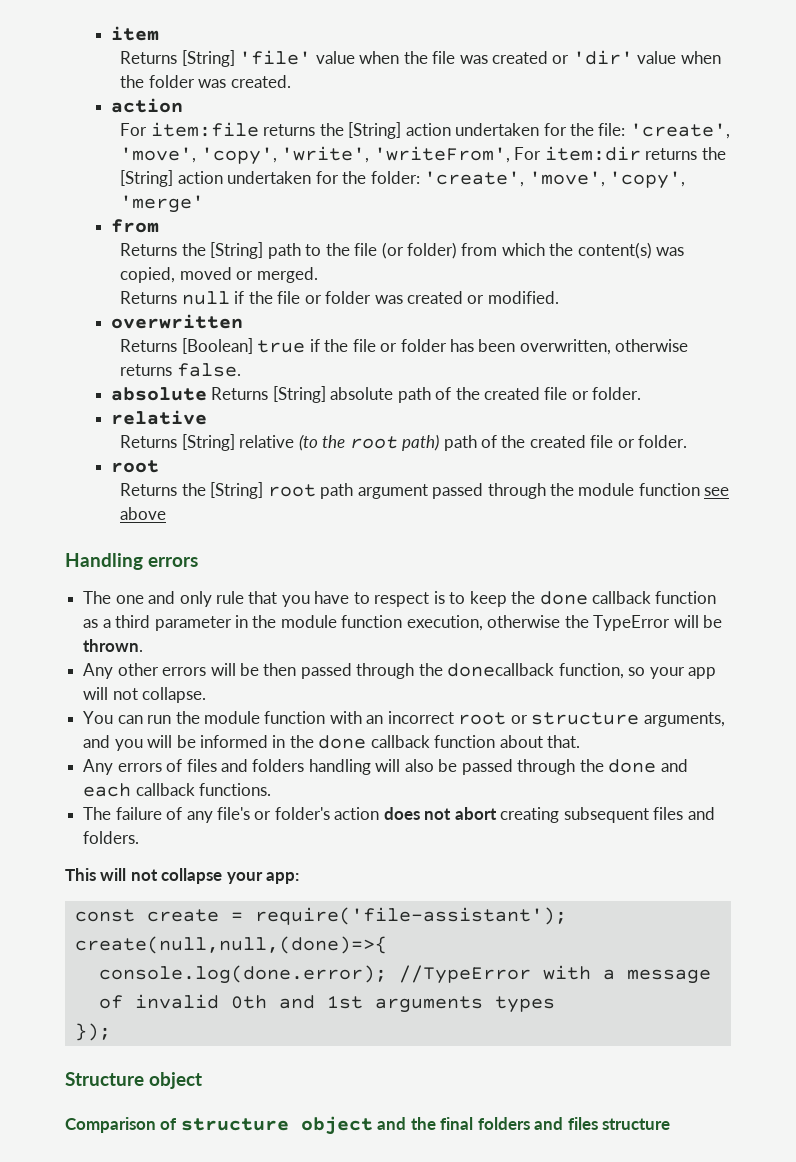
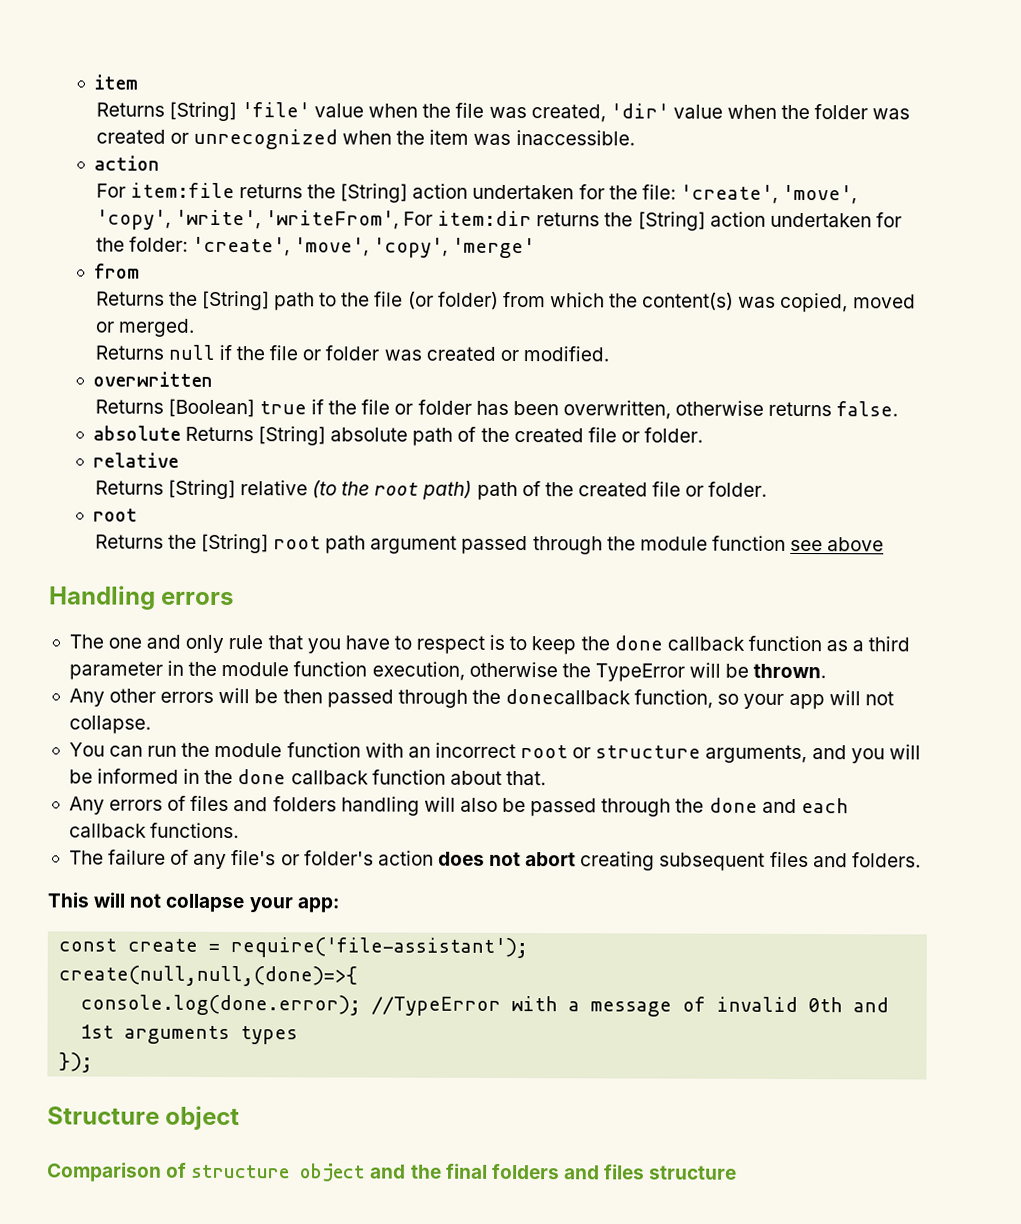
[491,51,570,64] created or -> [530,104,606,123] created,
[230,75,291,88] created. -> [95,128,635,150] created or unrecognized when the item was inaccessible.

